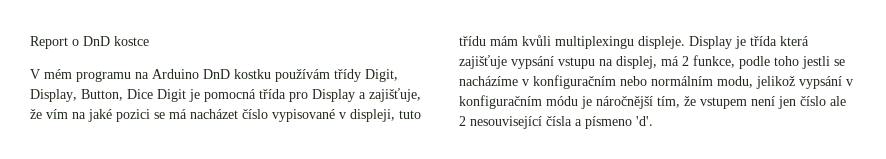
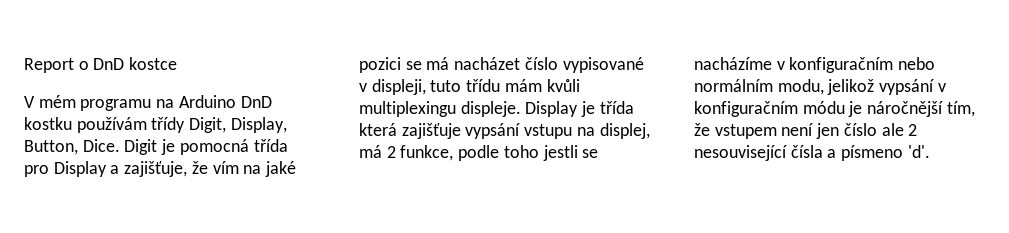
[127,89,153,99] Dice -> [82,139,120,152] Dice.

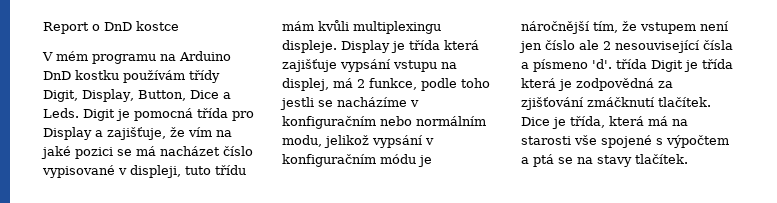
[82,139,120,152] Dice. -> [189,90,231,99] [43,108,79,118] Dice a Leds.
(930, 151) none -> [616,59,733,72] [521,78,673,91] [521,97,711,110] [521,116,688,129] [521,135,729,148] [521,154,688,167] třída Digit je třída která je zodpovědná za zjišťování zmáčknutí tlačítek. Dice je třída, která má na starosti vše spojené s výpočtem a ptá se na stavy tlačítek.

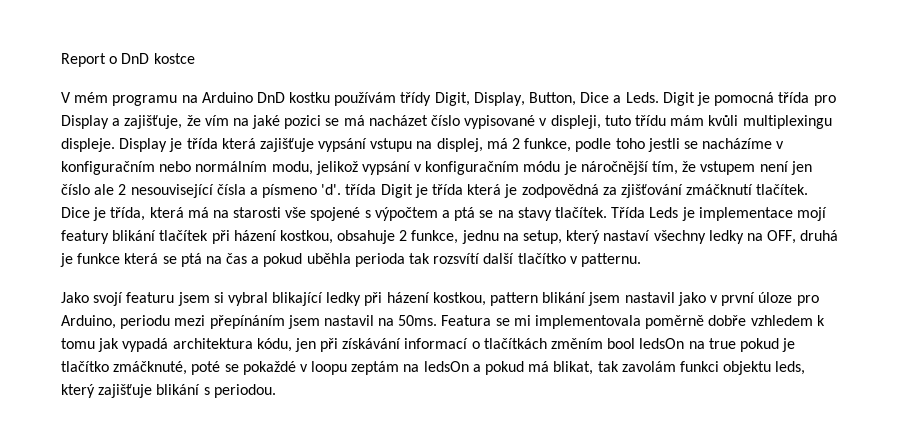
(688, 159) none -> [611,207,827,221] [61,230,839,244] [60,253,641,267] [61,292,819,306] [61,315,825,329] [61,338,796,352] [61,361,806,375] [61,384,276,398] Třída Leds je implementace mojí featury blikání tlačítek při házení kostkou, obsahuje 2 funkce, jednu na setup, který nastaví všechny ledky na OFF, druhá je funkce která se ptá na čas a pokud uběhla perioda tak rozsvítí další tlačítko v patternu. // Jako svojí featuru jsem si vybral blikající ledky při házení kostkou, pattern blikání jsem nastavil jako v první úloze pro Arduino, periodu mezi přepínáním jsem nastavil na 50ms. Featura se mi implementovala poměrně dobře vzhledem k tomu jak vypadá architektura kódu, jen při získávání informací o tlačítkách změním bool ledsOn na true pokud je tlačítko zmáčknuté, poté se pokaždé v loopu zeptám na ledsOn a pokud má blikat, tak zavolám funkci objektu leds, který zajišťuje blikání s periodou.

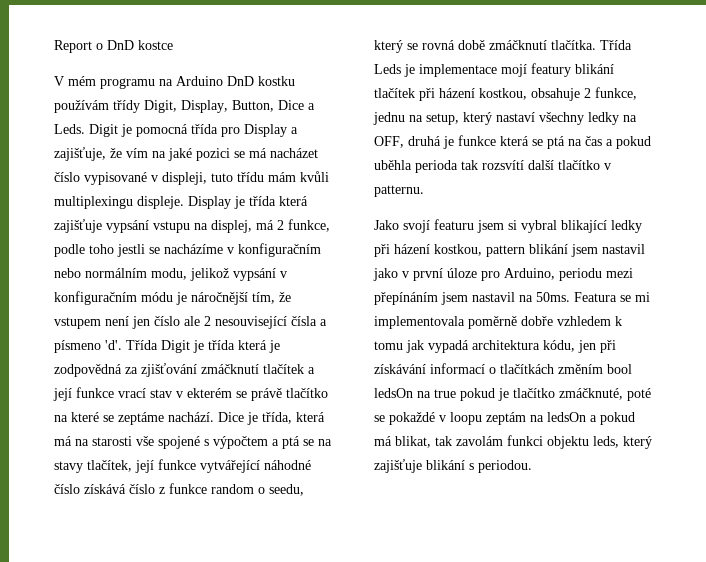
[345,184,377,195] třída -> [126,340,158,350] Třída
[756,184,809,195] tlačítek. -> [263,364,315,374] [53,387,328,401] [54,412,214,425] tlačítek a její funkce vrací stav v ekterém se právě tlačítko na které se zeptáme nachází.
[554,207,607,218] tlačítek. -> [87,459,311,473] [54,483,304,496] [374,40,596,53] tlačítek, její funkce vytvářející náhodné číslo získává číslo z funkce random o seedu, který se rovná době zmáčknutí tlačítka.

